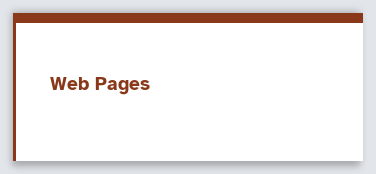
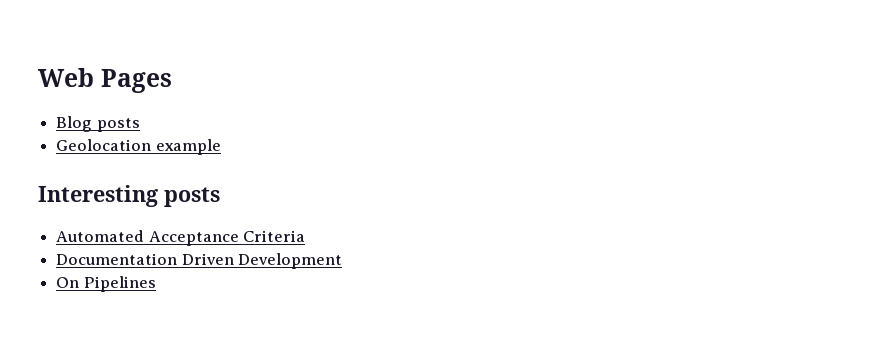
(150, 86) none -> [56,116,140,132] [56,139,221,155] [38,185,220,207] [56,230,306,246] [56,253,343,269] [56,276,156,292] // Blog posts // Geolocation example // Interesting posts // Automated Acceptance Criteria // Documentation Driven Development // On Pipelines

